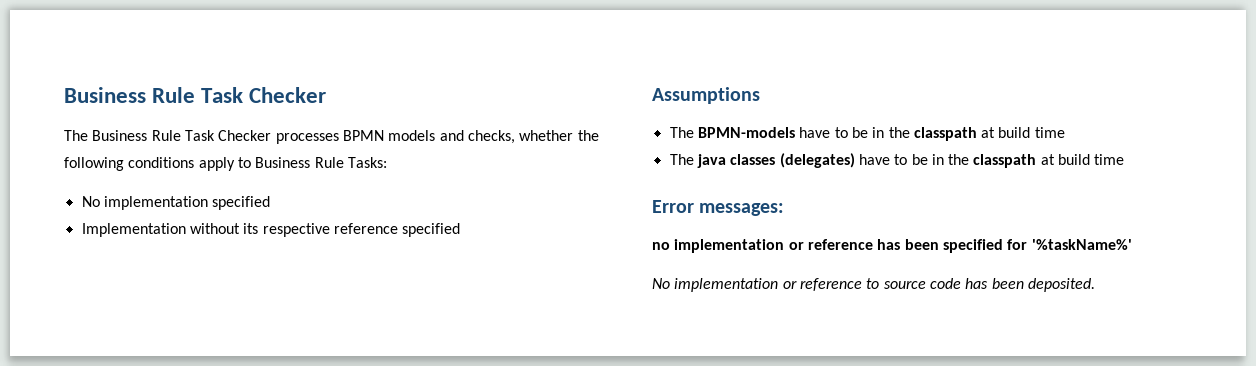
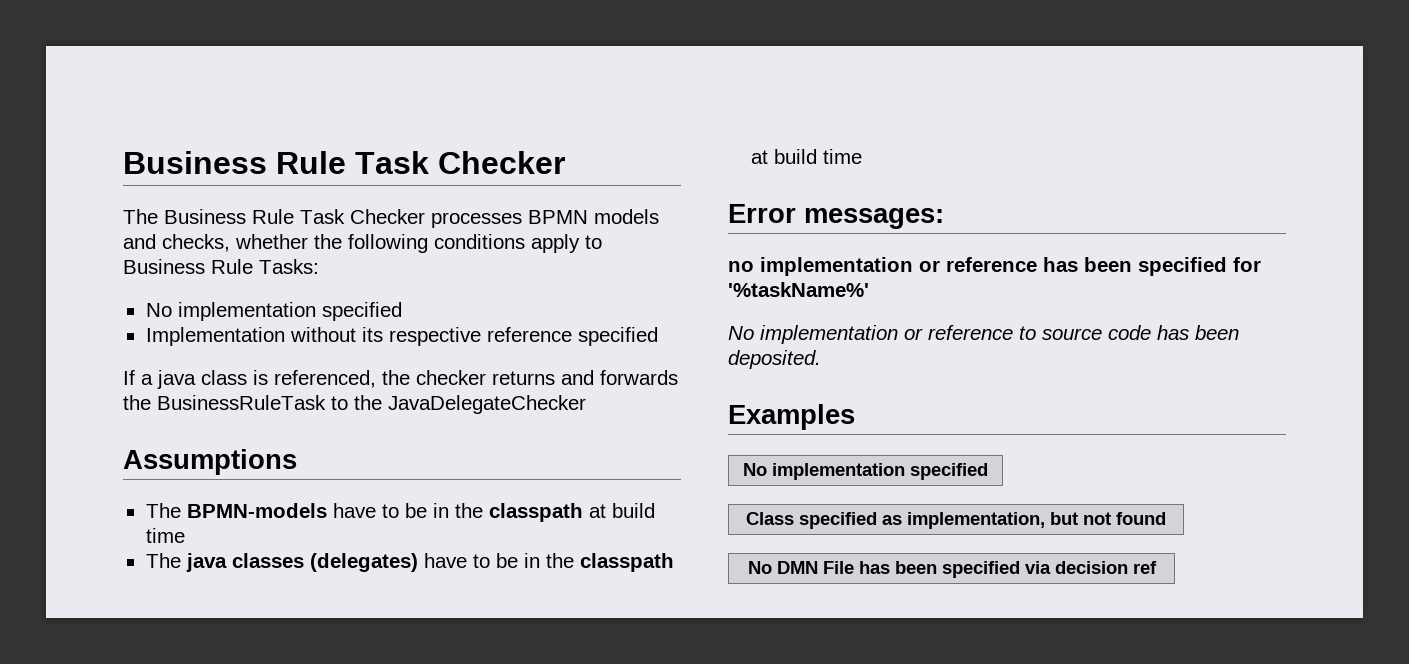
(461, 230) none -> [123,370,678,389] [123,395,586,414] // If a java class is referenced, the checker returns and forwards the BusinessRuleTask to the JavaDelegateChecker
(1095, 285) none -> [728,404,855,430] [743,463,988,480] [746,512,1166,529] [747,561,1157,578] // Examples // No implementation specified // Class specified as implementation, but not found // No DMN File has been specified via decision ref

